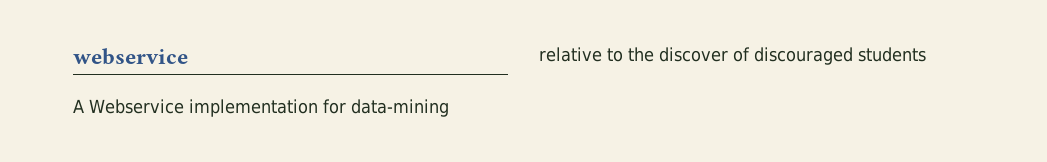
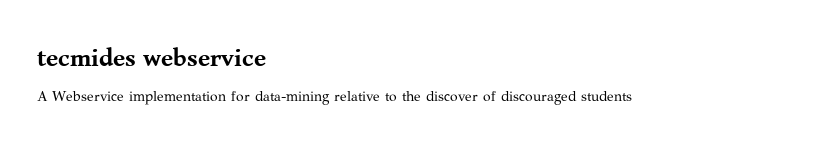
(73, 56) none -> [37,47,136,66] tecmides

